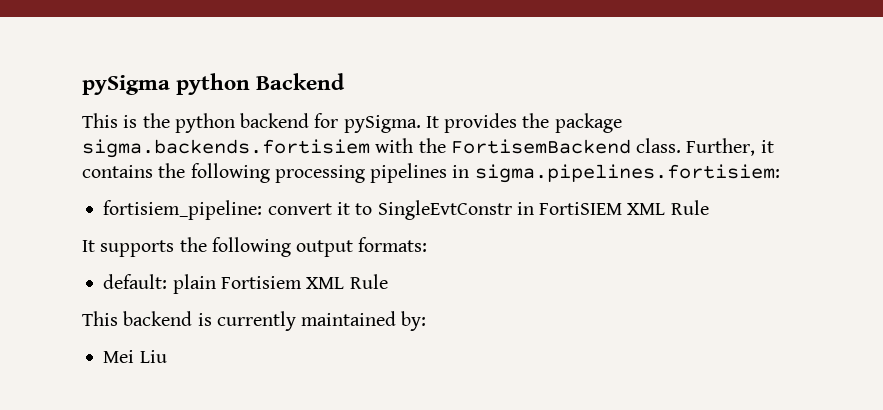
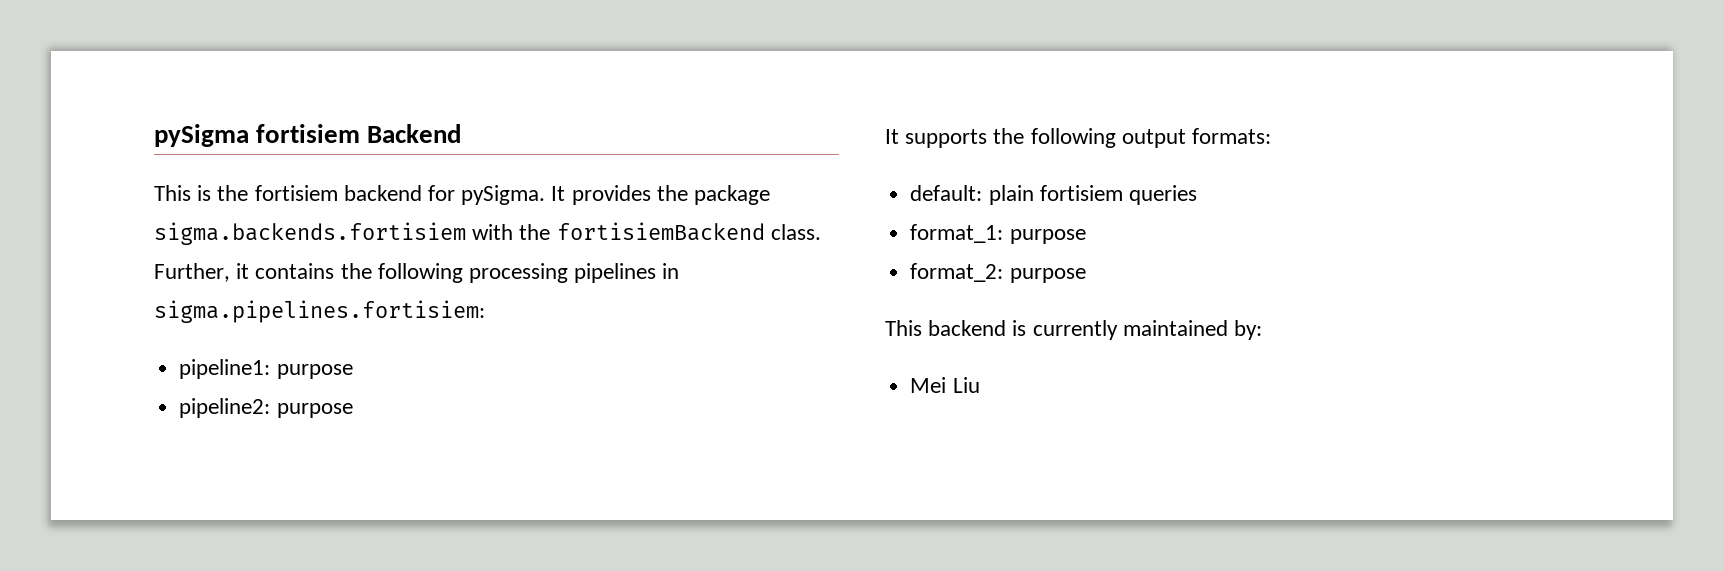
[176,73,251,95] python -> [256,124,361,143] fortisiem
[174,113,235,133] python -> [254,185,338,201] fortisiem
[450,139,631,154] FortisemBackend -> [556,222,765,241] fortisiemBackend
[103,200,709,220] fortisiem_pipeline: convert it to SingleEvtConstr in FortiSIEM XML Rule -> [179,359,353,379] [179,398,353,418] pipeline1: purpose // pipeline2: purpose
[220,274,388,289] Fortisiem XML Rule -> [1039,185,1197,205] [910,224,1086,244] [910,263,1086,283] fortisiem queries // format_1: purpose // format_2: purpose

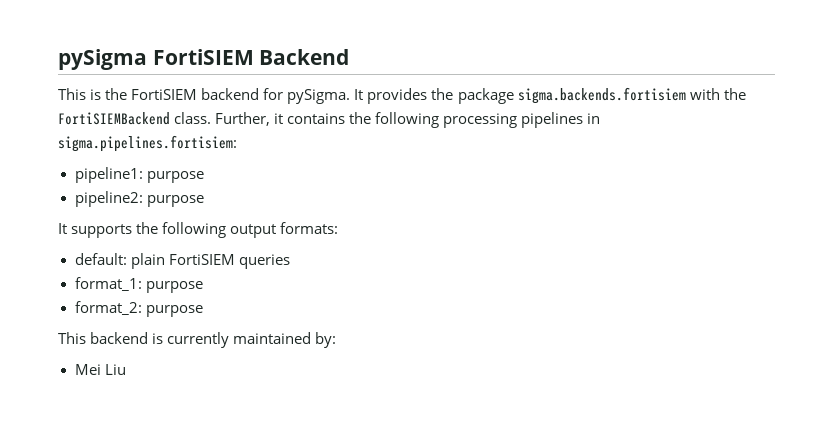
[256,124,361,143] fortisiem -> [152,49,254,65] FortiSIEM
[254,185,338,201] fortisiem -> [131,89,198,100] FortiSIEM
[556,222,765,241] fortisiemBackend -> [58,112,170,125] FortiSIEMBackend
[1039,185,1123,201] fortisiem -> [168,254,235,265] FortiSIEM

